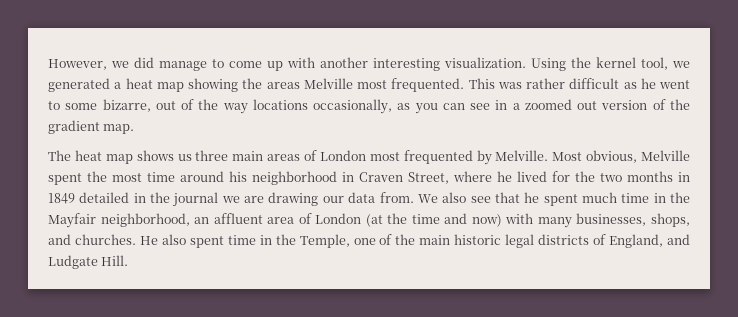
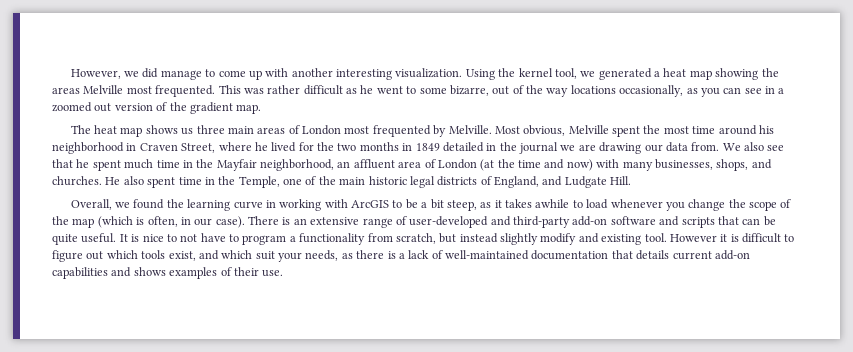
(129, 260) none -> [70,199,792,211] [52,216,776,228] [52,233,795,245] [52,250,750,262] [52,267,284,279] // Overall, we found the learning curve in working with ArcGIS to be a bit steep, as it takes awhile to load whenever you change the scope of the map (which is often, in our case). There is an extensive range of user-developed and third-party add-on software and scripts that can be quite useful. It is nice to not have to program a functionality from scratch, but instead slightly modify and existing tool. However it is difficult to figure out which tools exist, and which suit your needs, as there is a lack of well-maintained documentation that details current add-on capabilities and shows examples of their use.

